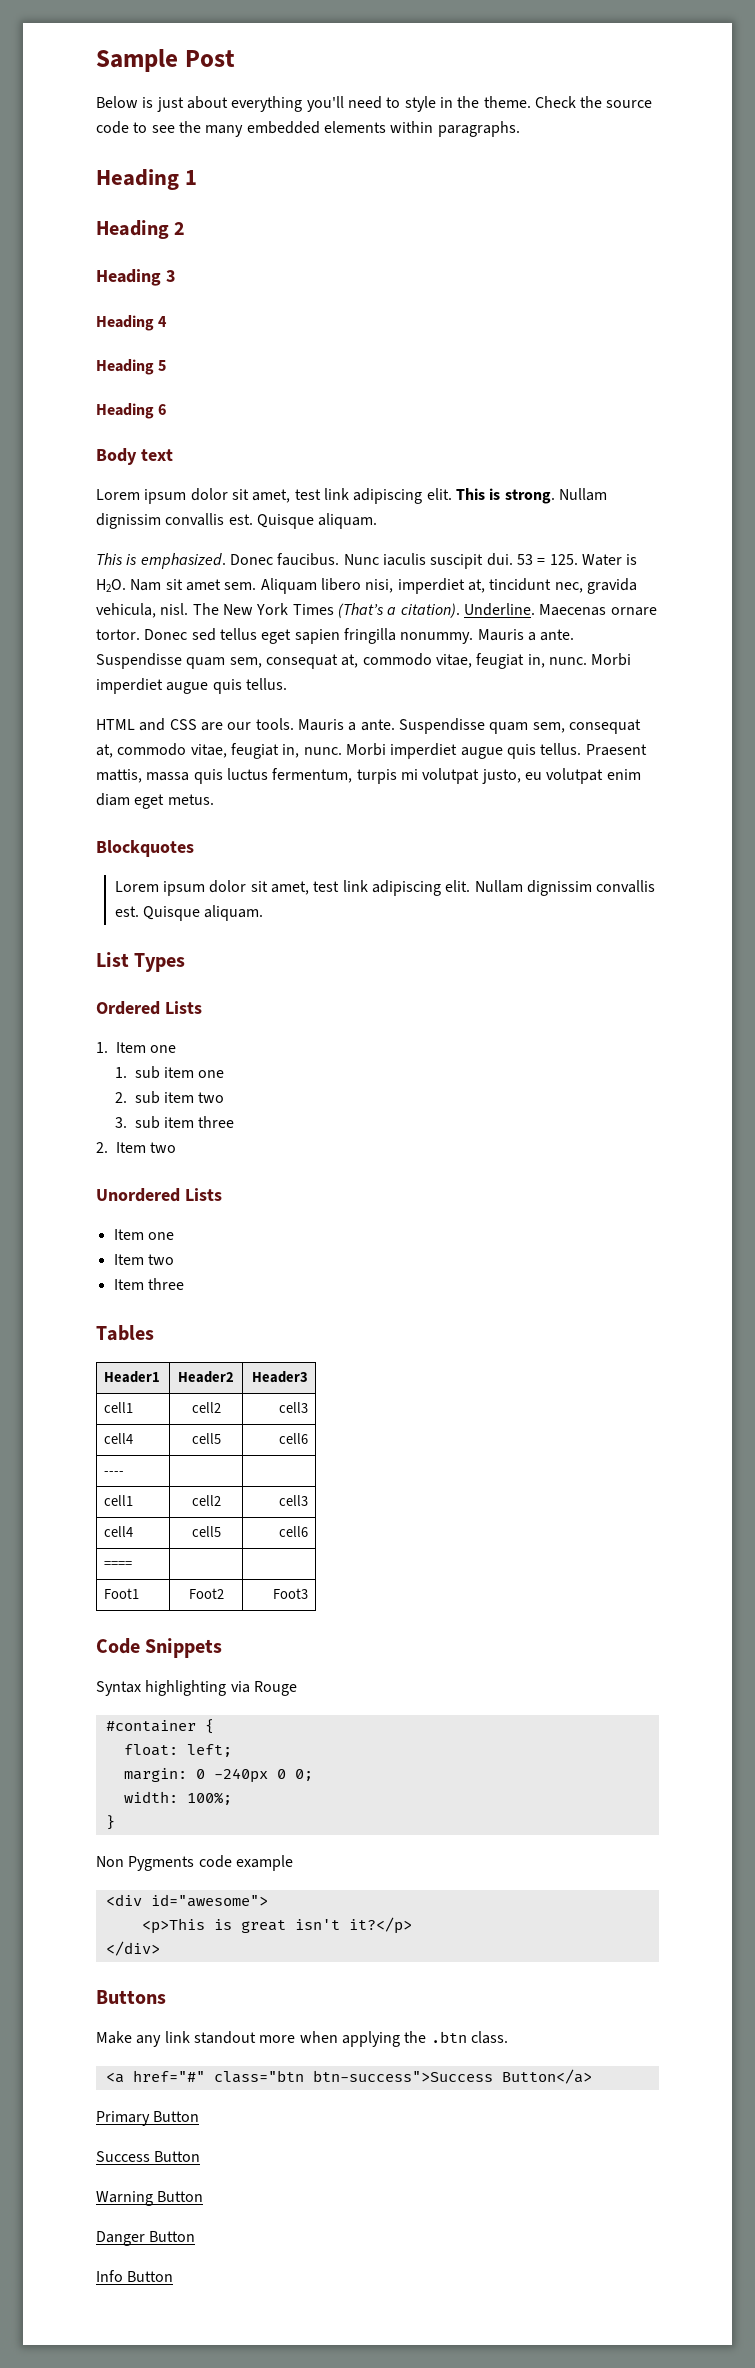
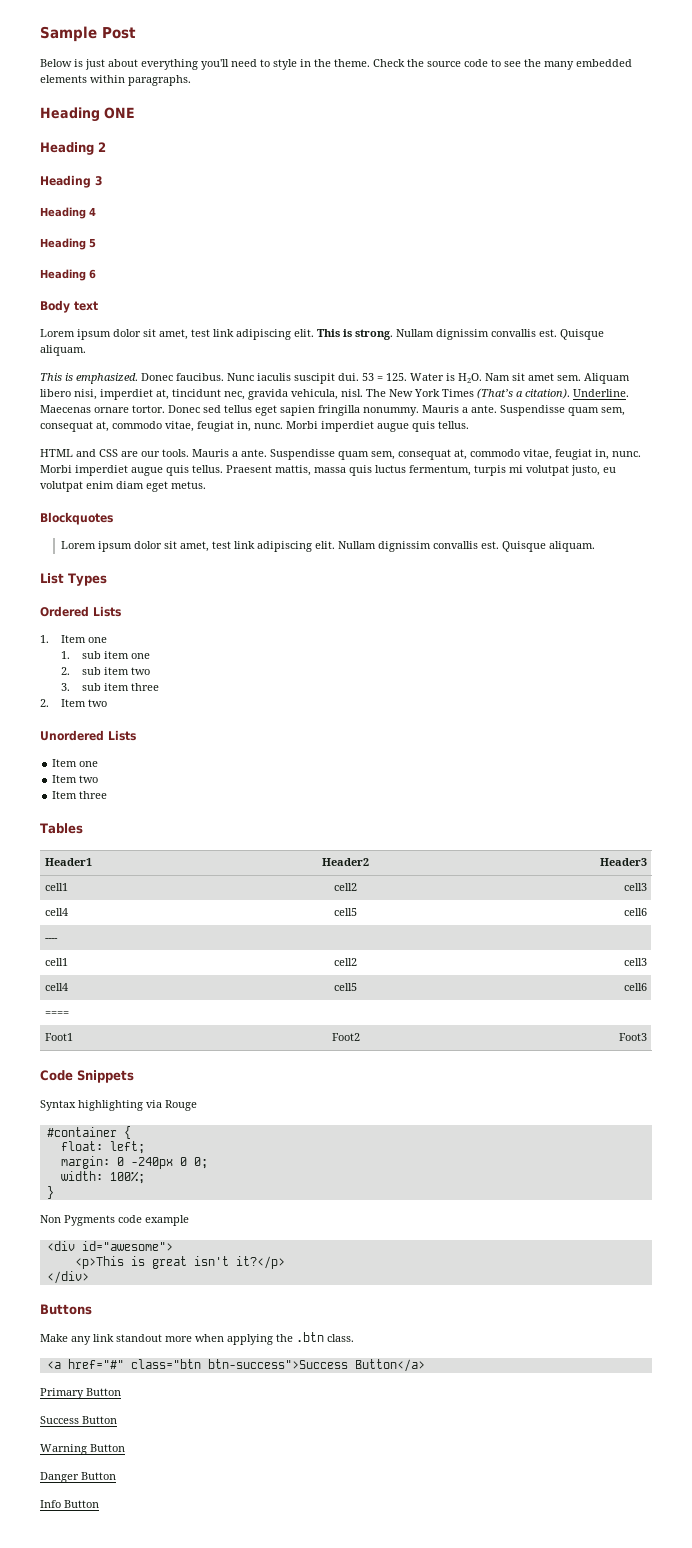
[185,170,198,185] 1 -> [104,107,135,119] ONE

